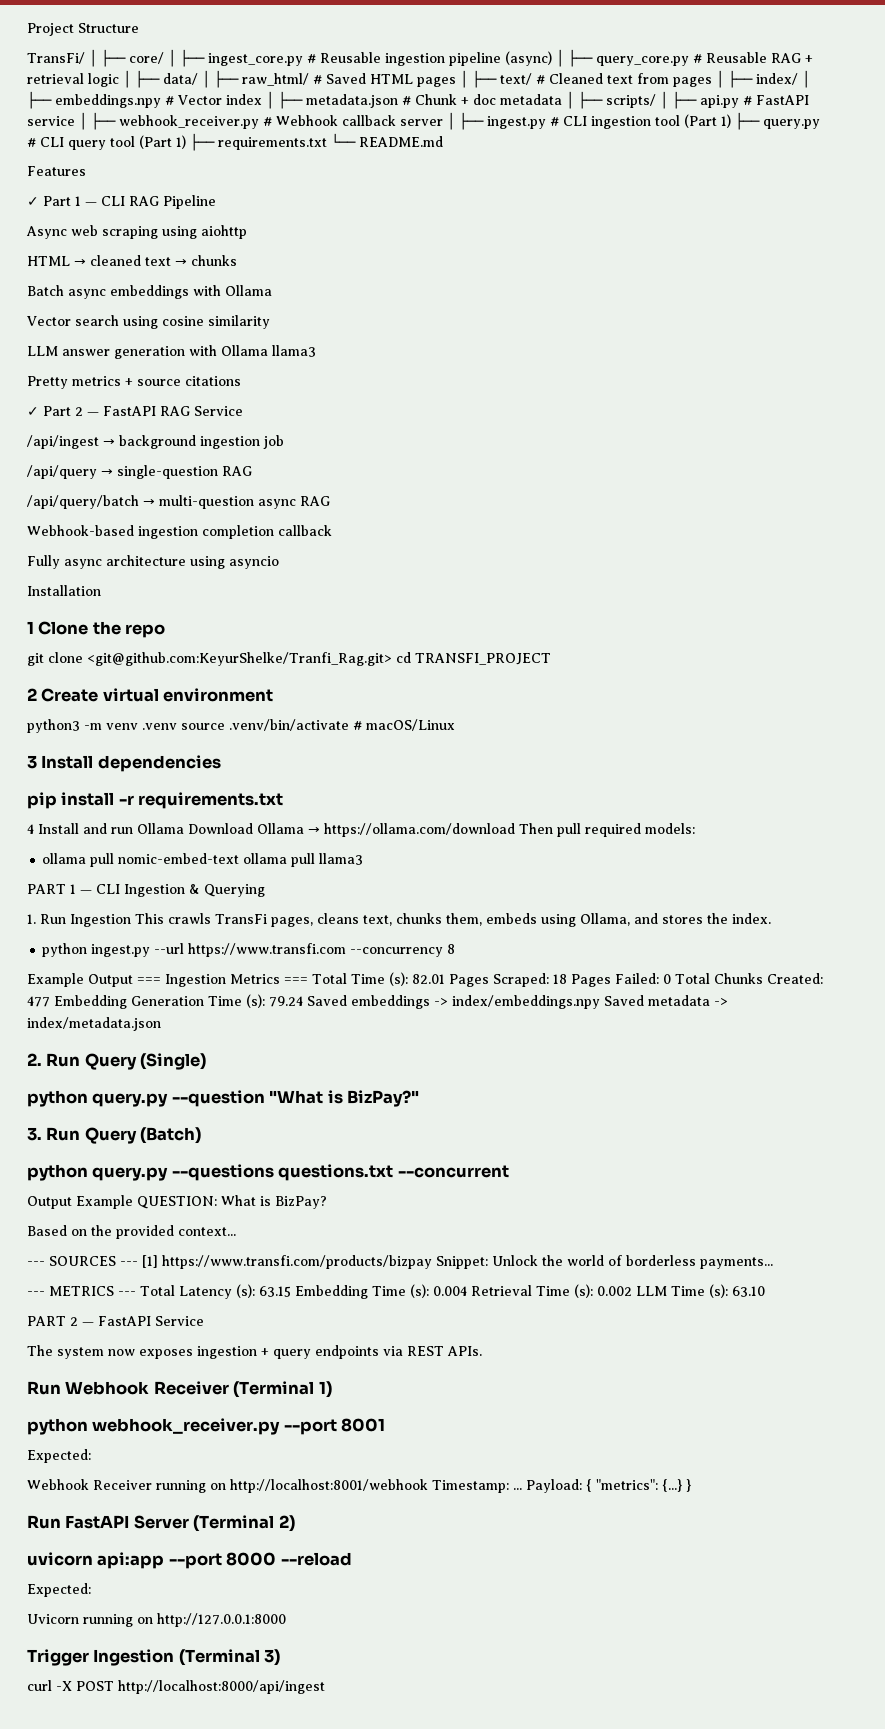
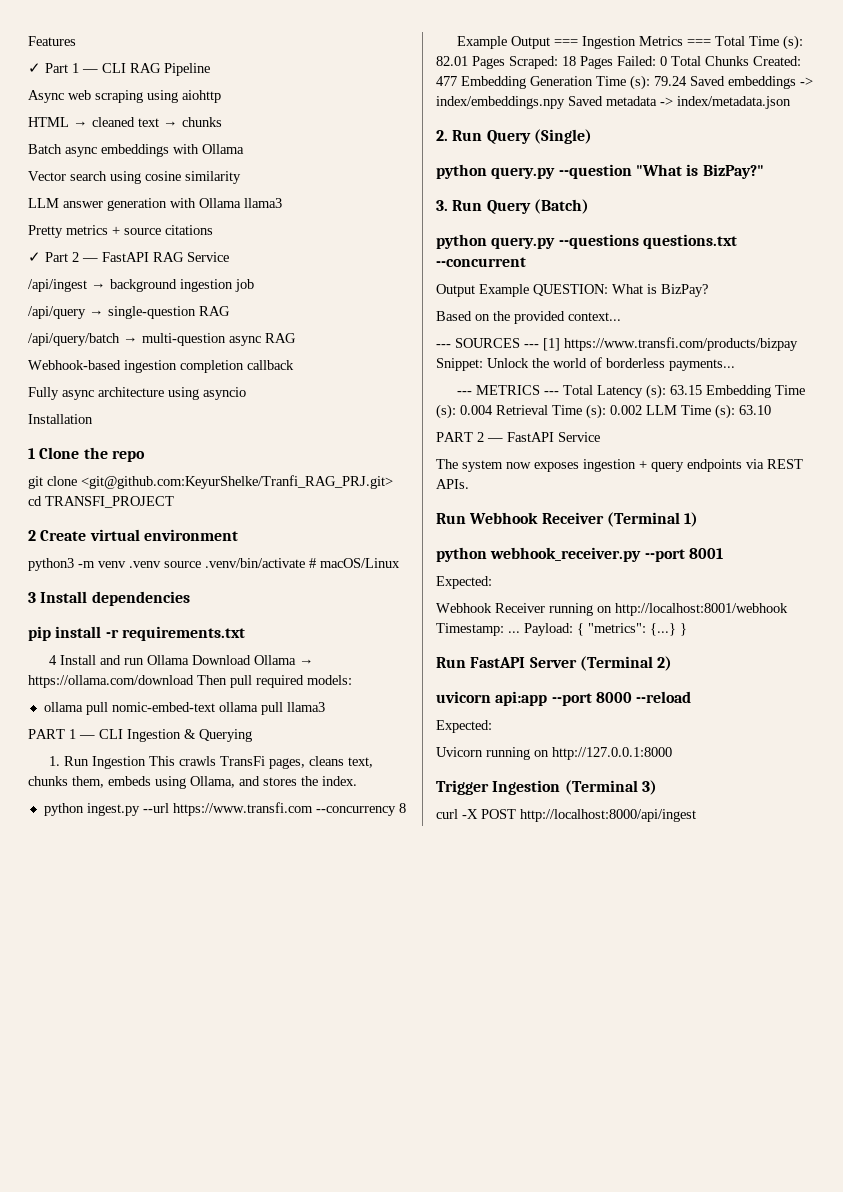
[27,23,139,36] [27,49,813,67] [27,70,810,88] [27,91,809,109] [27,112,820,130] [27,133,443,151] Project Structure // TransFi/ │ ├── core/ │ ├── ingest_core.py # Reusable ingestion pipeline (async) │ ├── query_core.py # Reusable RAG + retrieval logic │ ├── data/ │ ├── raw_html/ # Saved HTML pages │ ├── text/ # Cleaned text from pages │ ├── index/ │ ├── embeddings.npy # Vector index │ ├── metadata.json # Chunk + doc metadata │ ├── scripts/ │ ├── api.py # FastAPI service │ ├── webhook_receiver.py # Webhook callback server │ ├── ingest.py # CLI ingestion tool (Part 1) ├── query.py # CLI query tool (Part 1) ├── requirements.txt └── README.md // -> (28, 41) none
[87,652,392,666] <git@github.com:KeyurShelke/Tranfi_Rag.git> -> [81,475,393,489] <git@github.com:KeyurShelke/Tranfi_RAG_PRJ.git>

